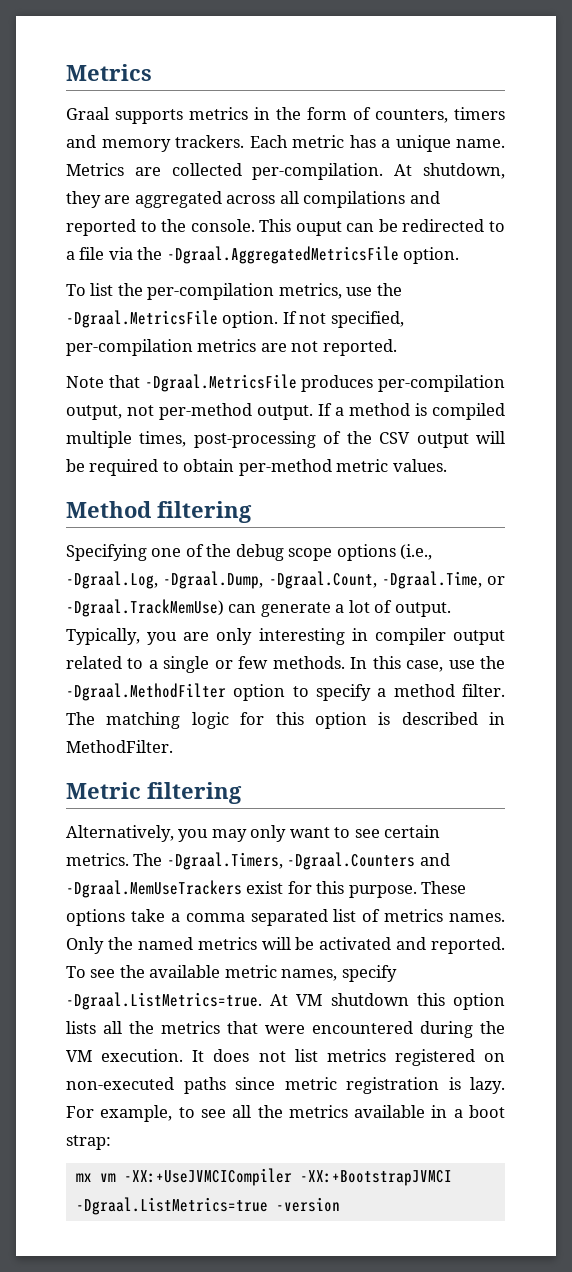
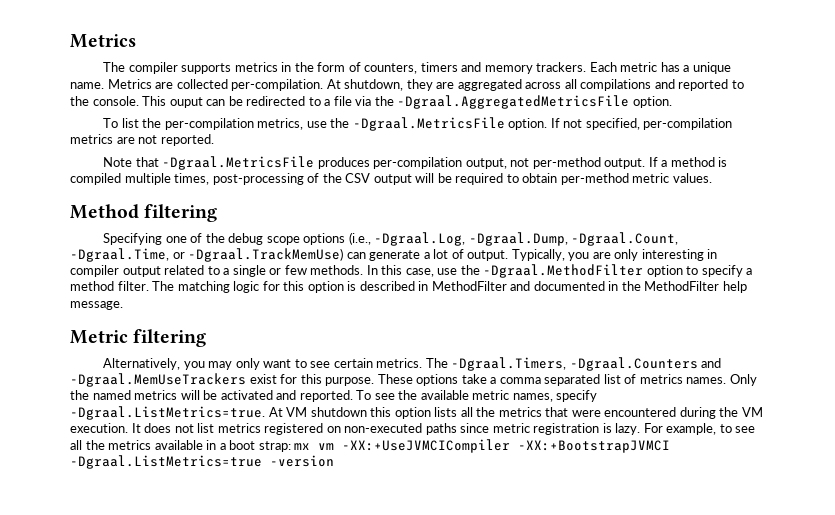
[66,107,109,120] Graal -> [103,62,178,74] The compiler
[66,740,173,753] MethodFilter. -> [431,281,747,293] [70,301,123,310] MethodFilter and documented in the MethodFilter help message.
(111, 1142) // -> (291, 446) none

